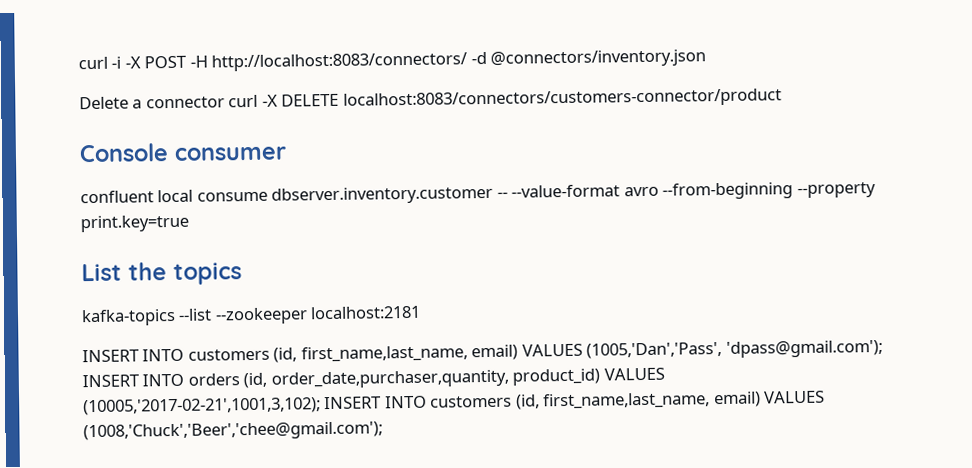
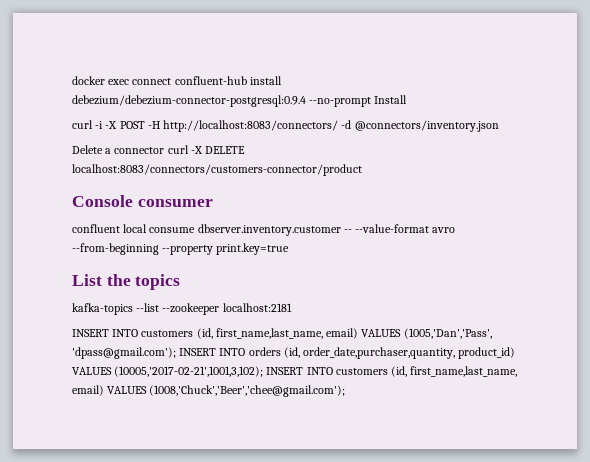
(78, 63) none -> [72,76,282,85] [72,95,408,107] docker exec connect confluent-hub install debezium/debezium-connector-postgresql:0.9.4 --no-prompt Install //

